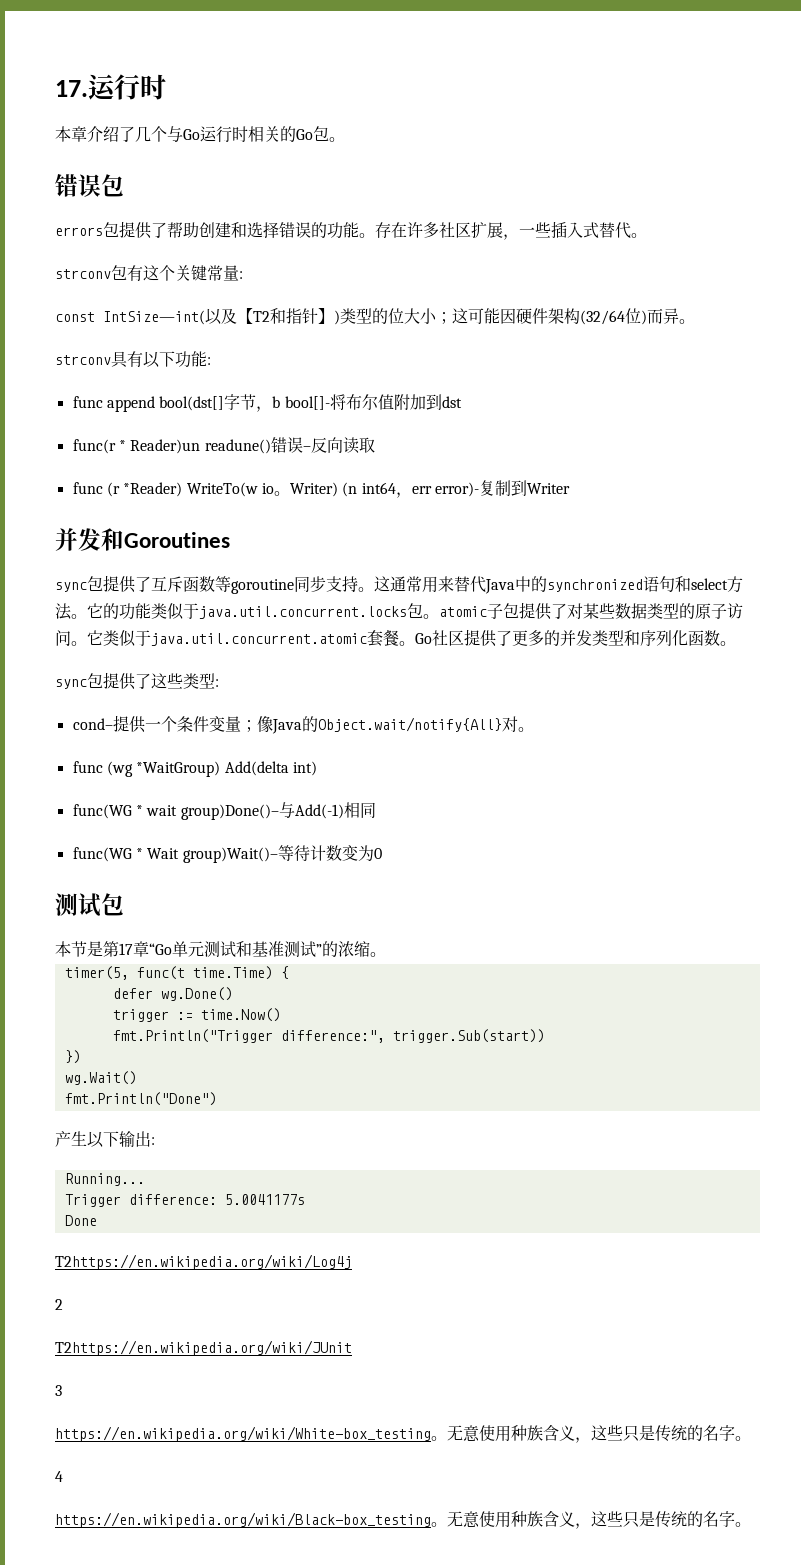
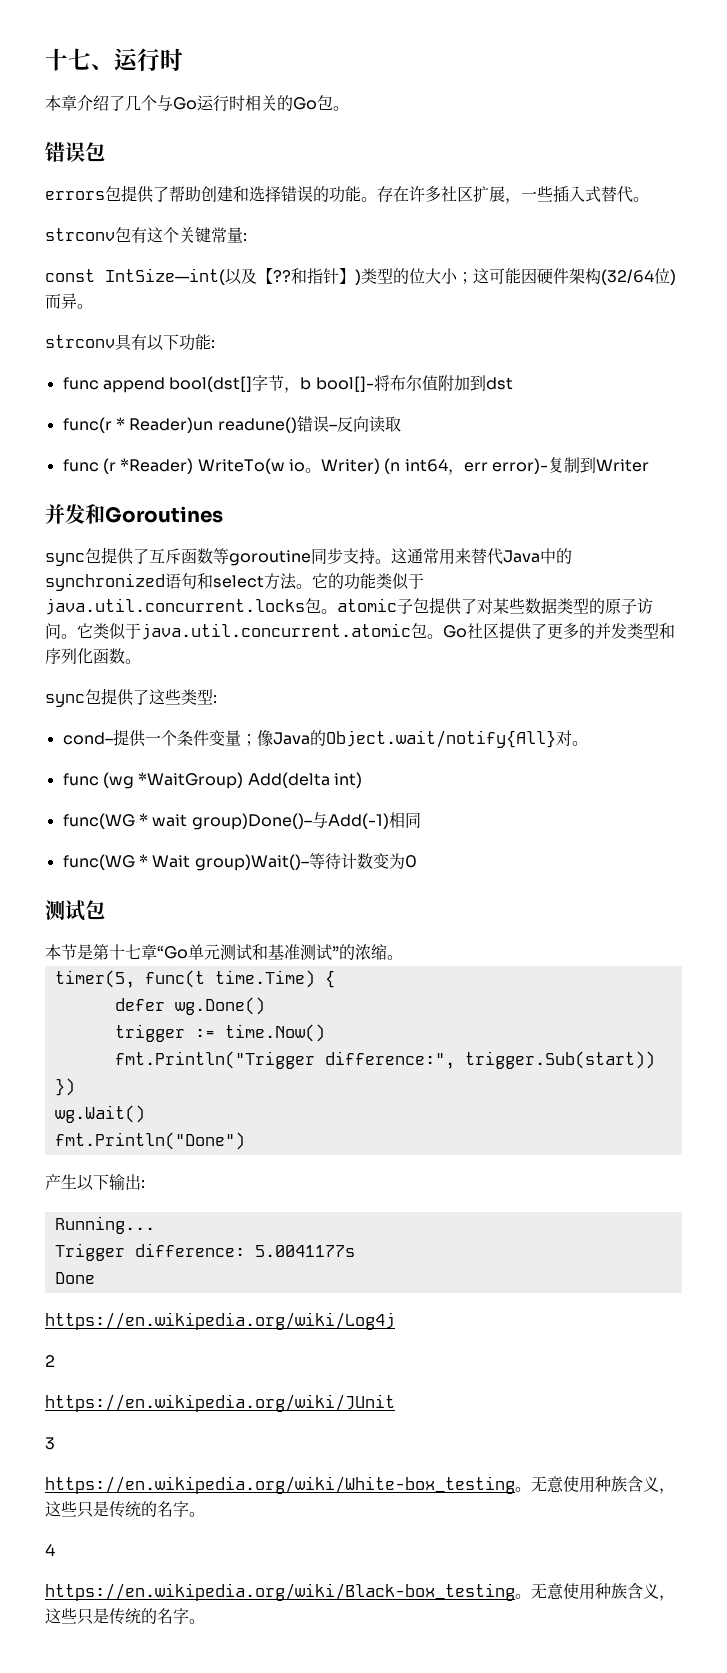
[55,80,88,97] 17. -> [45,48,114,71] 十七、
[253,311,270,322] T2 -> [273,270,291,282] ??
[367,629,399,647] 套餐 -> [411,623,427,638] 包
[119,943,133,955] 17 -> [109,944,141,960] 十七
[55,1254,352,1270] T2https://en.wikipedia.org/wiki/Log4j -> [45,1312,395,1330] https://en.wikipedia.org/wiki/Log4j
[55,1340,352,1356] T2https://en.wikipedia.org/wiki/JUnit -> [45,1394,395,1412] https://en.wikipedia.org/wiki/JUnit

